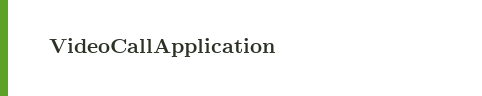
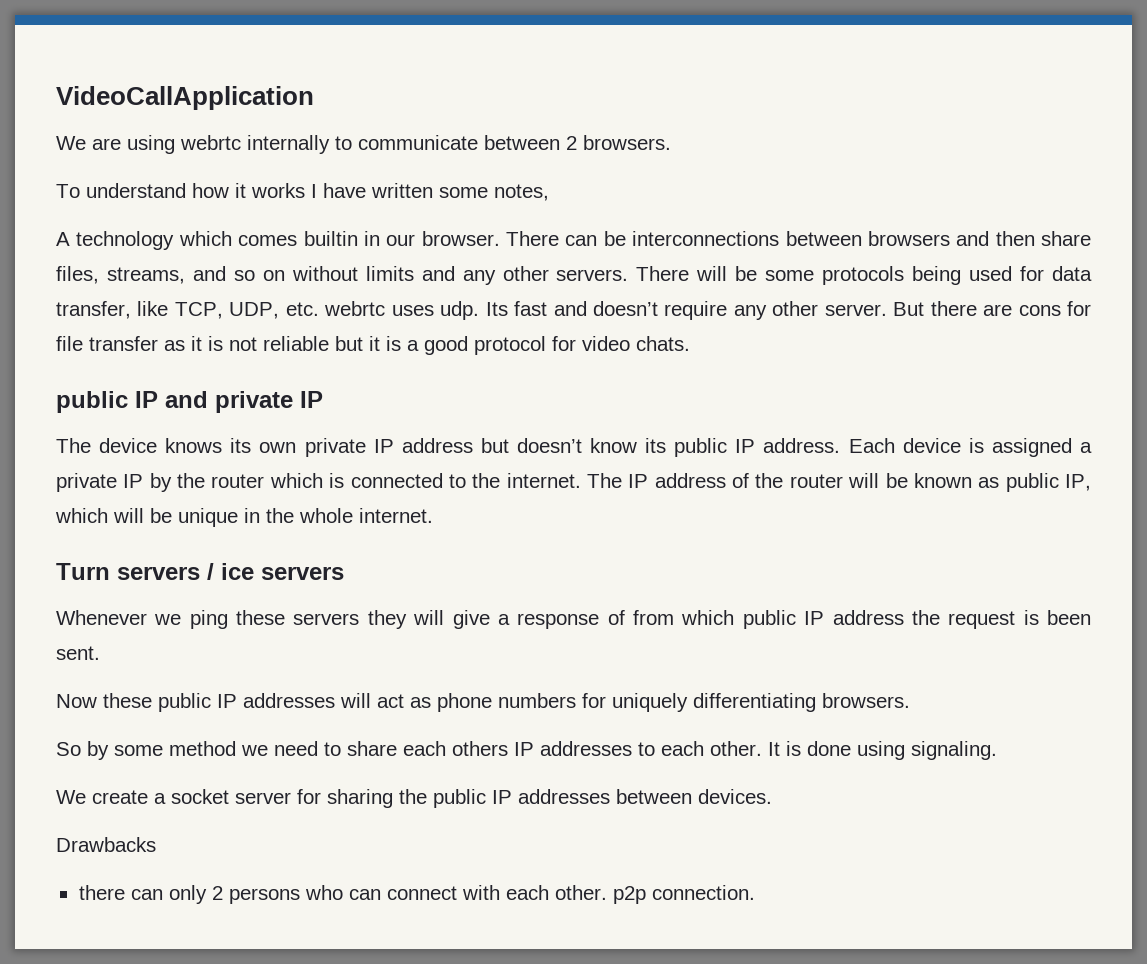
(275, 47) none -> [56,135,671,154] [56,183,549,201] [56,231,1091,250] [56,266,1092,285] [56,301,1092,320] [56,336,690,355] [56,391,323,413] [56,438,1092,457] [56,473,1092,492] [55,508,433,527] [56,563,344,580] [56,610,1091,629] [56,646,100,660] [56,693,910,712] [56,741,997,760] [56,789,772,808] [56,837,156,852] [78,885,755,904] // We are using webrtc internally to communicate between 2 browsers. // To understand how it works I have written some notes, // A technology which comes builtin in our browser. There can be interconnections between browsers and then share files, streams, and so on without limits and any other servers. There will be some protocols being used for data transfer, like TCP, UDP, etc. webrtc uses udp. Its fast and doesn’t require any other server. But there are cons for file transfer as it is not reliable but it is a good protocol for video chats. // public IP and private IP // The device knows its own private IP address but doesn’t know its public IP address. Each device is assigned a private IP by the router which is connected to the internet. The IP address of the router will be known as public IP, which will be unique in the whole internet. // Turn servers / ice servers // Whenever we ping these servers they will give a response of from which public IP address the request is been sent. // Now these public IP addresses will act as phone numbers for uniquely differentiating browsers. // So by some method we need to share each others IP addresses to each other. It is done using signaling. // We create a socket server for sharing the public IP addresses between devices. // Drawbacks // there can only 2 persons who can connect with each other. p2p connection.

